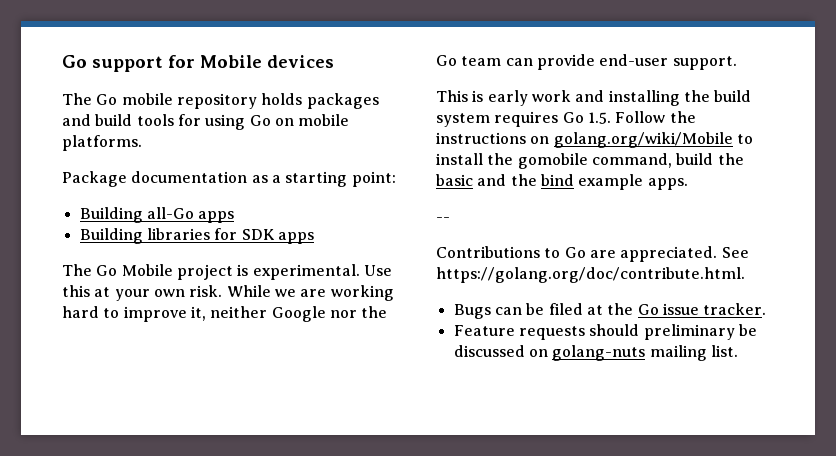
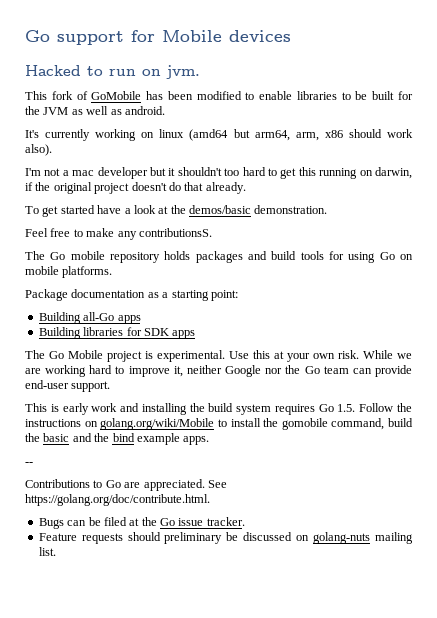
(334, 61) none -> [25,65,200,79] [25,91,414,100] [25,106,165,115] [25,129,413,141] [25,144,52,156] [25,167,412,179] [25,182,246,194] [25,205,328,217] [25,228,212,240] // Hacked to run on jvm. // This fork of GoMobile has been modified to enable libraries to be built for the JVM as well as android. // It's currently working on linux (amd64 but arm64, arm, x86 should work also). // I'm not a mac developer but it shouldn't too hard to get this running on darwin, if the original project doesn't do that already. // To get started have a look at the demos/basic demonstration. // Feel free to make any contributionsS.

